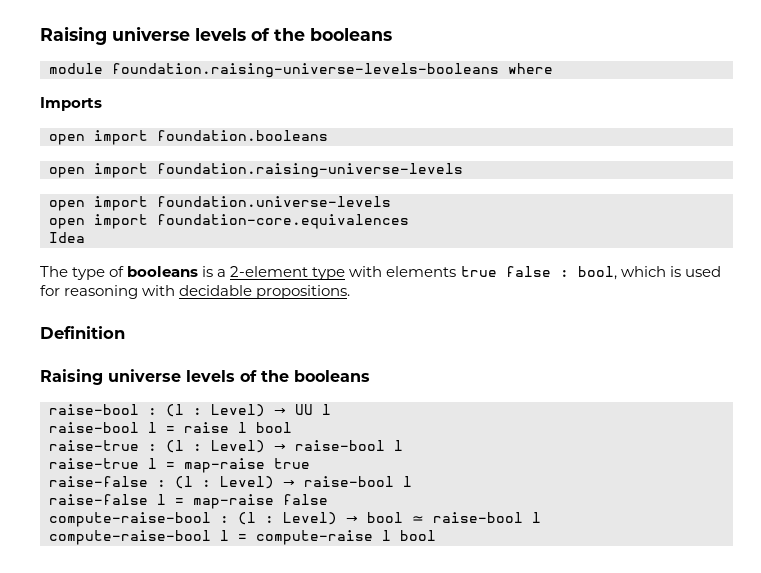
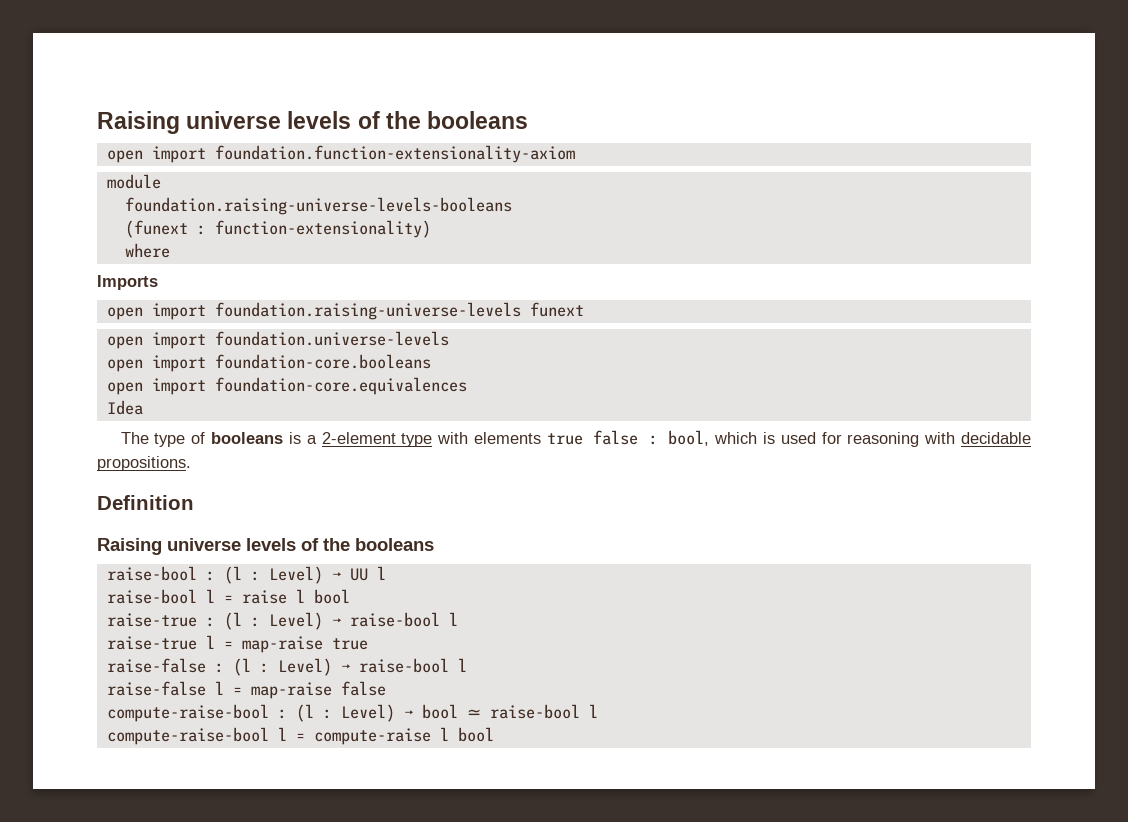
[40,26,392,45] Raising universe levels of the booleans -> [97,111,529,134] [106,145,575,163] Raising universe levels of the booleans // open import foundation.function-extensionality-axiom
(103, 68) none -> (161, 181) //
(499, 70) none -> [124,220,431,238] // (funext : function-extensionality) //
[49,130,328,145] // open import foundation.booleans -> (158, 282) none
(463, 170) none -> [529,302,584,317] funext
(391, 201) none -> [106,354,431,372] // open import foundation-core.booleans

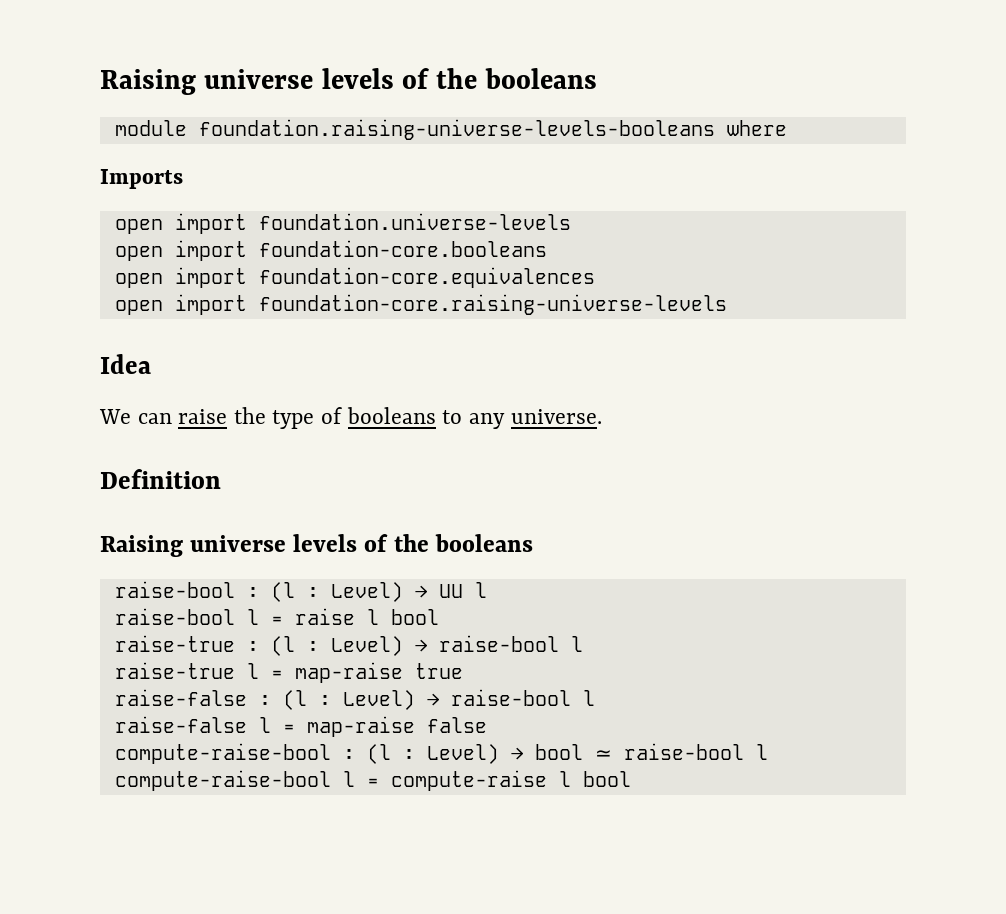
[97,111,529,134] [106,145,575,163] Raising universe levels of the booleans // open import foundation.function-extensionality-axiom -> [100,68,597,95] Raising universe levels of the booleans
(161, 181) // -> (187, 128) none
[124,220,431,238] // (funext : function-extensionality) // -> (715, 129) none
[106,302,584,320] // open import foundation.raising-universe-levels funext -> (183, 179) none
[106,400,143,415] [120,430,1032,447] [97,456,191,471] Idea // The type of booleans is a 2-element type with elements true false : bool, which is used for reasoning with decidable propositions. -> [114,294,727,315] [100,354,151,374] [99,407,602,429] open import foundation-core.raising-universe-levels // Idea // We can raise the type of booleans to any universe.

